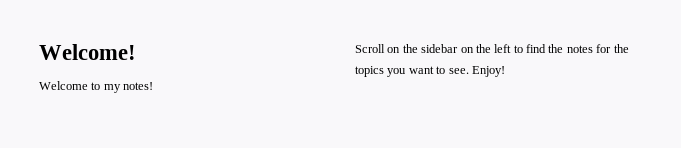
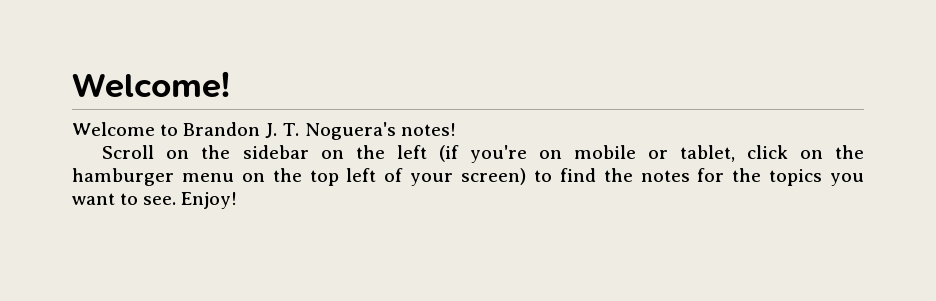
[103,84,121,93] my -> [183,122,396,140] Brandon J. T. Noguera's
(512, 48) none -> [438,145,864,163] [72,168,526,186] (if you're on mobile or tablet, click on the hamburger menu on the top left of your screen)

